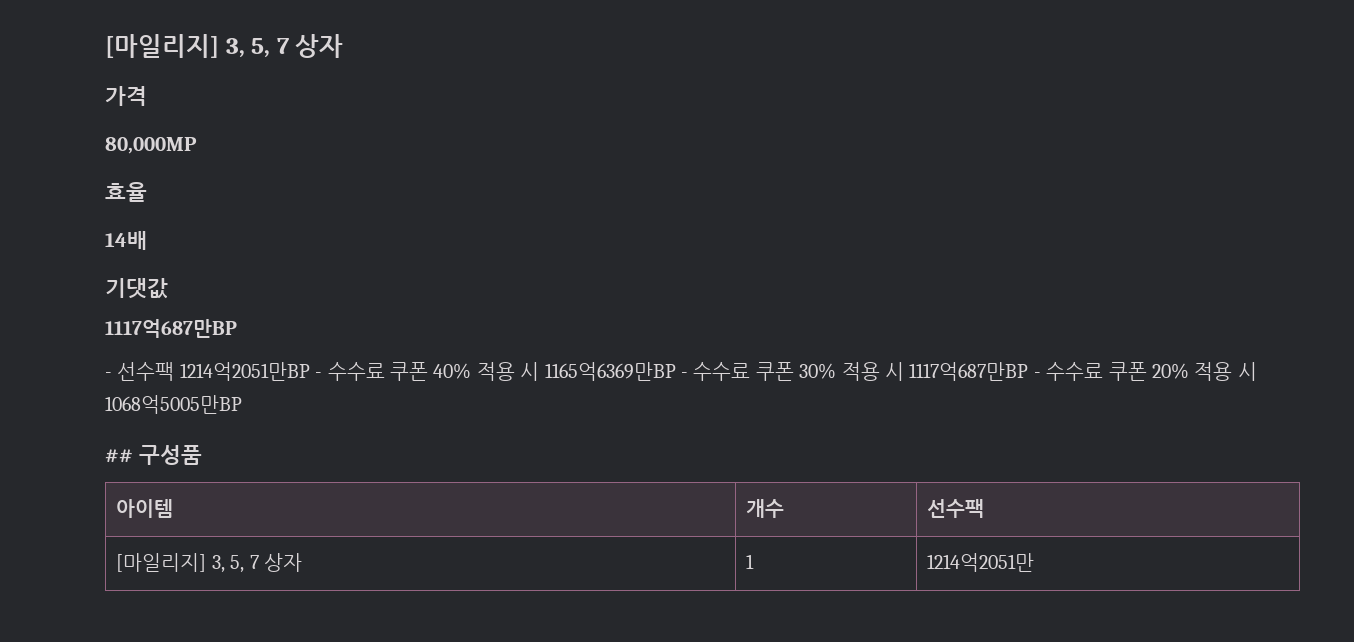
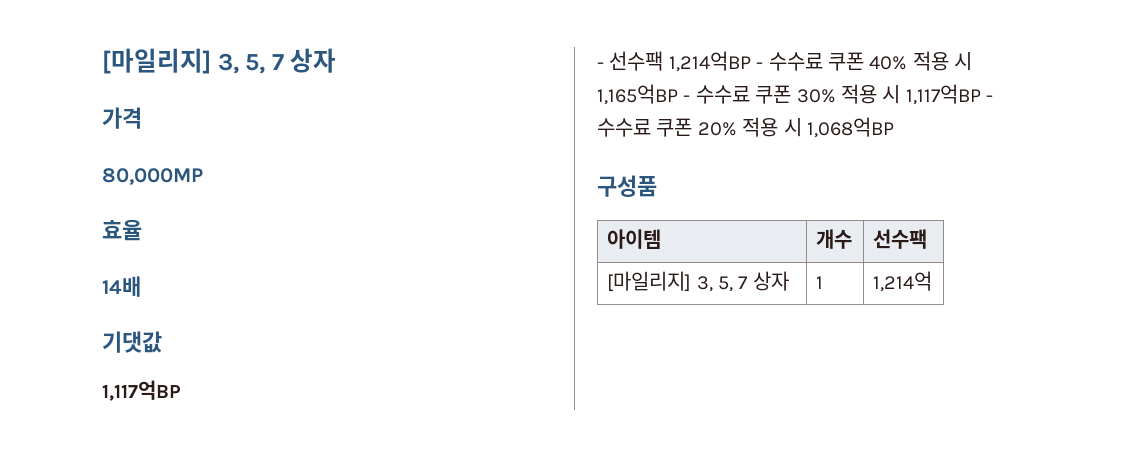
[105,319,237,338] 1117억687만BP -> [102,380,181,401] 1,117억BP
[179,362,310,381] 1214억2051만BP -> [668,51,751,72] 1,214억BP
[544,362,676,381] 1165억6369만BP -> [597,84,678,105] 1,165억BP
[909,362,1029,381] 1117억687만BP -> [905,84,981,105] 1,117억BP
[105,395,242,414] [105,449,133,463] 1068억5005만BP // ## -> [807,117,894,138] 1,068억BP //
[927,553,1035,572] 1214억2051만 -> [873,271,933,292] 1,214억

